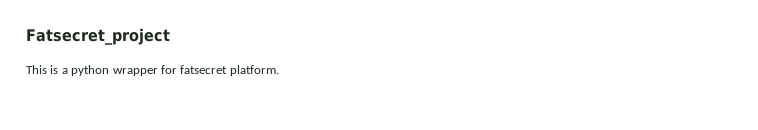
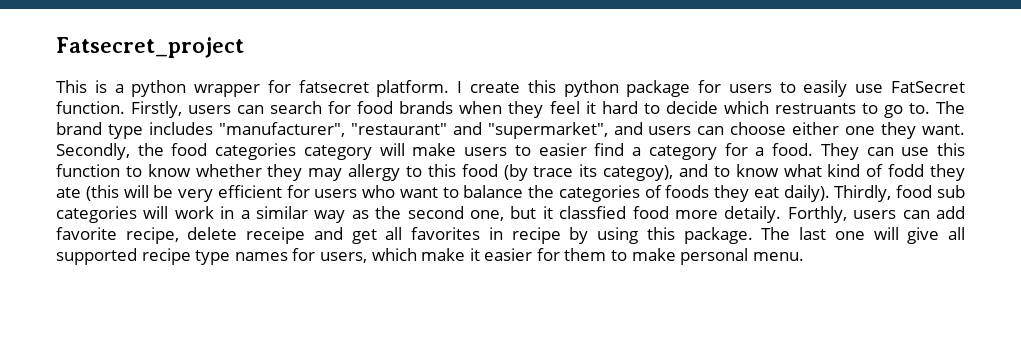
(279, 70) none -> [457,80,966,97] [56,101,965,118] [56,122,966,139] [56,143,965,160] [56,164,966,181] [56,185,965,202] [56,206,965,223] [56,227,965,244] [56,248,804,265] I create this python package for users to easily use FatSecret function. Firstly, users can search for food brands when they feel it hard to decide which restruants to go to. The brand type includes "manufacturer", "restaurant" and "supermarket", and users can choose either one they want. Secondly, the food categories category will make users to easier find a category for a food. They can use this function to know whether they may allergy to this food (by trace its categoy), and to know what kind of fodd they ate (this will be very efficient for users who want to balance the categories of foods they eat daily). Thirdly, food sub categories will work in a similar way as the second one, but it classfied food more detaily. Forthly, users can add favorite recipe, delete receipe and get all favorites in recipe by using this package. The last one will give all supported recipe type names for users, which make it easier for them to make personal menu.

